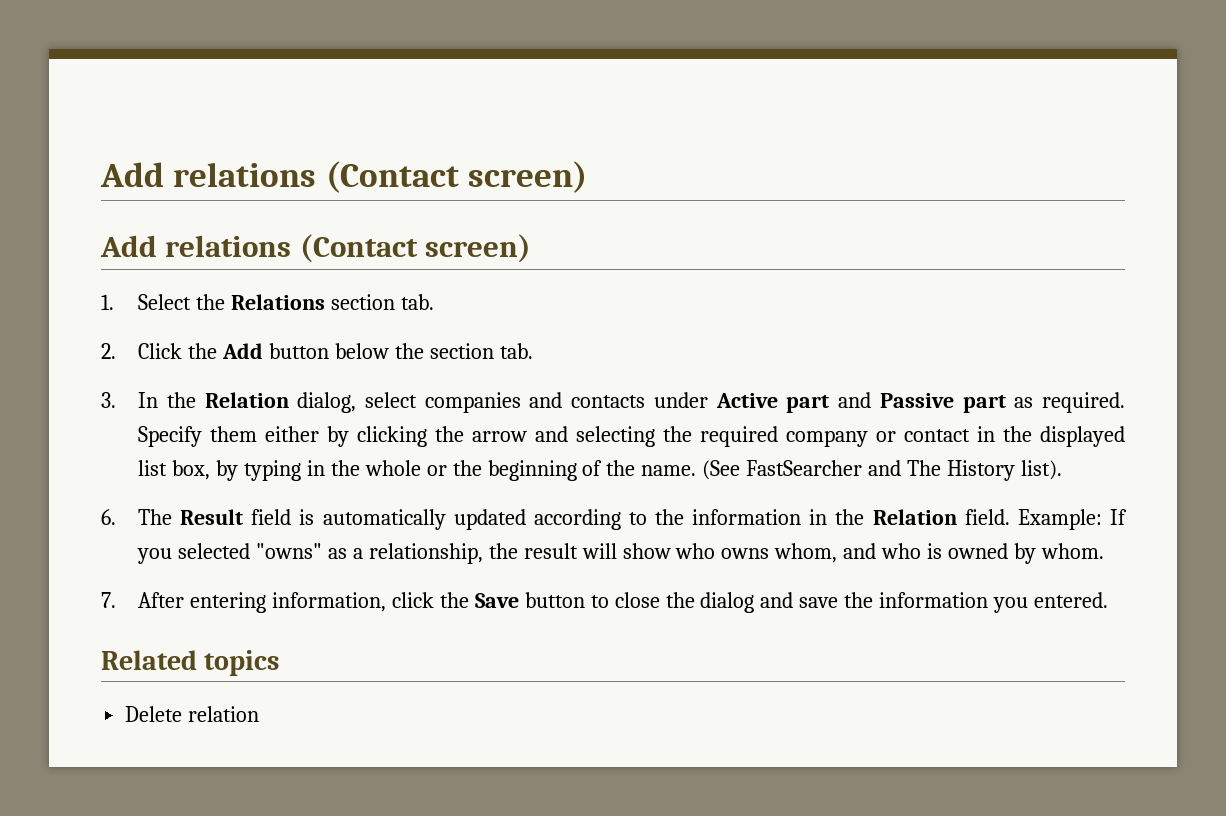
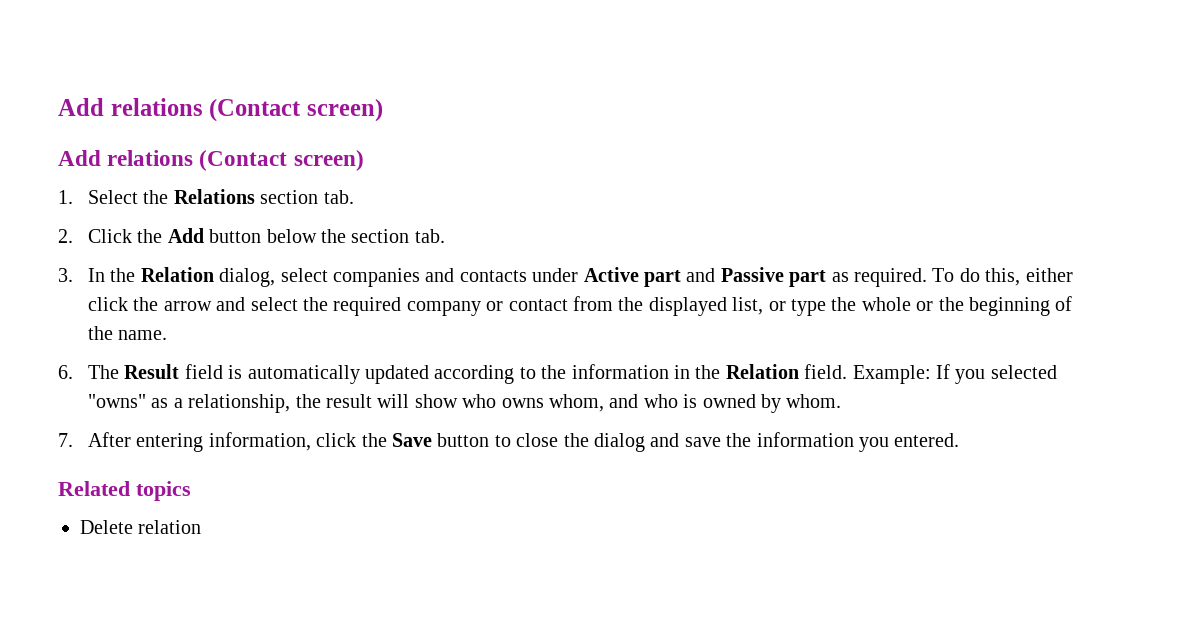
[138,426,428,447] Specify them either by clicking -> [932,268,1073,286] [87,297,128,311] To do this, either click
[576,426,656,447] selecting -> [250,297,298,311] select
[977,426,996,442] in -> [572,296,613,311] from
[138,460,325,481] list box, by typing in -> [732,297,826,316] list, or type
[702,460,1063,481] (See FastSearcher and The History list). -> (168, 335) none

